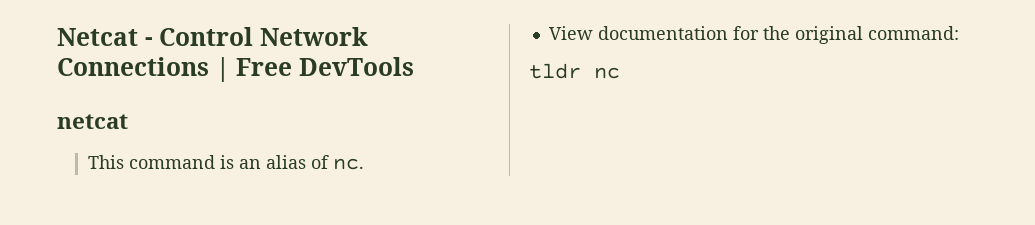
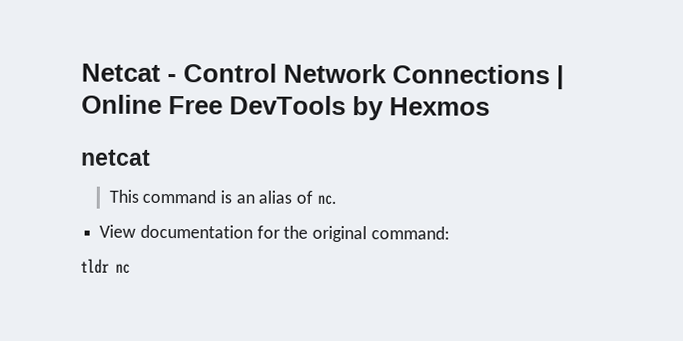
(230, 69) none -> [81,94,162,114] Online
(414, 66) none -> [352,96,491,121] by Hexmos

